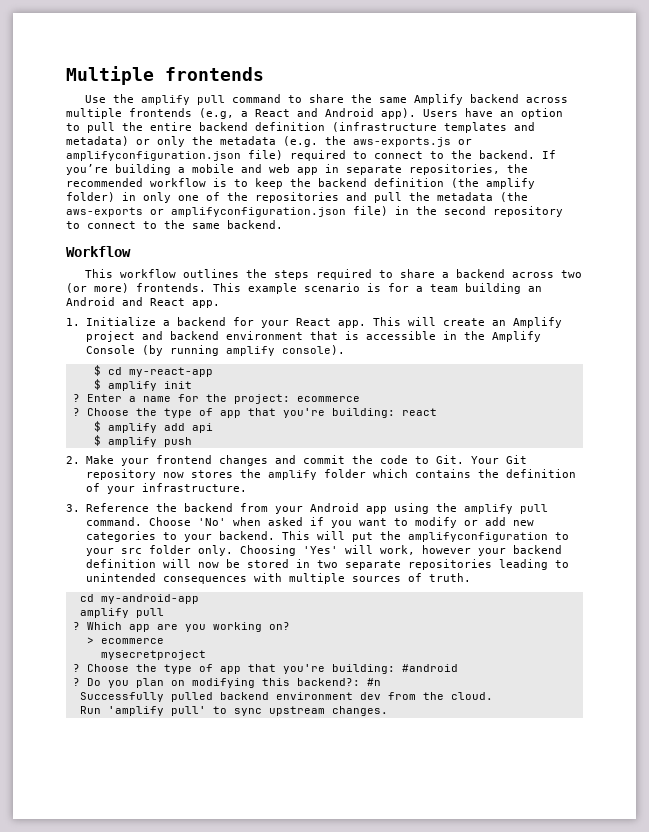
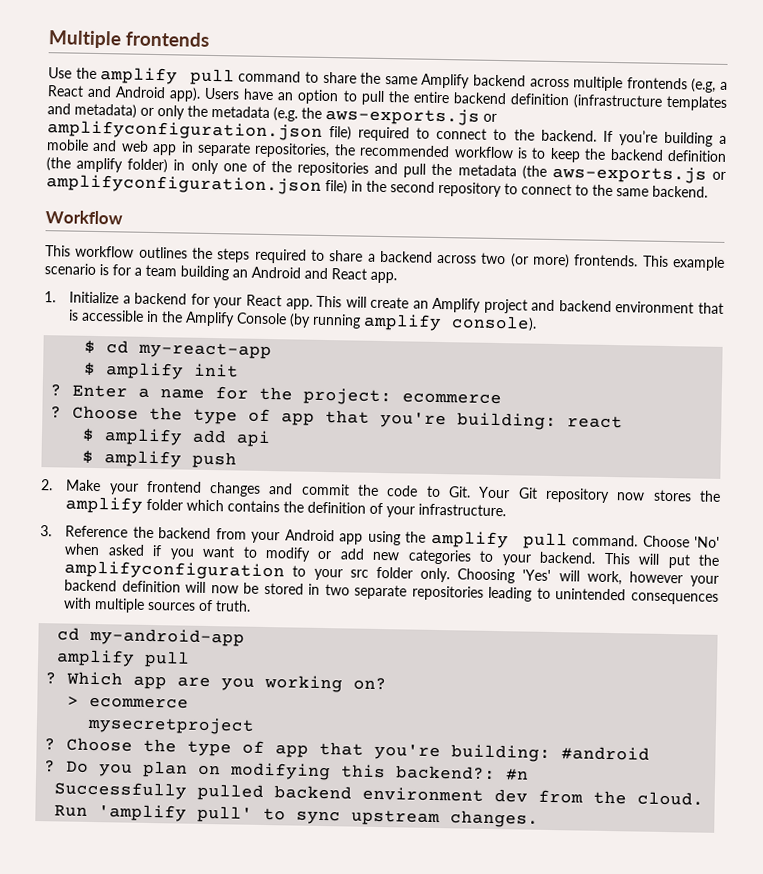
[66,207,143,217] aws-exports -> [551,164,707,184] aws-exports.js

